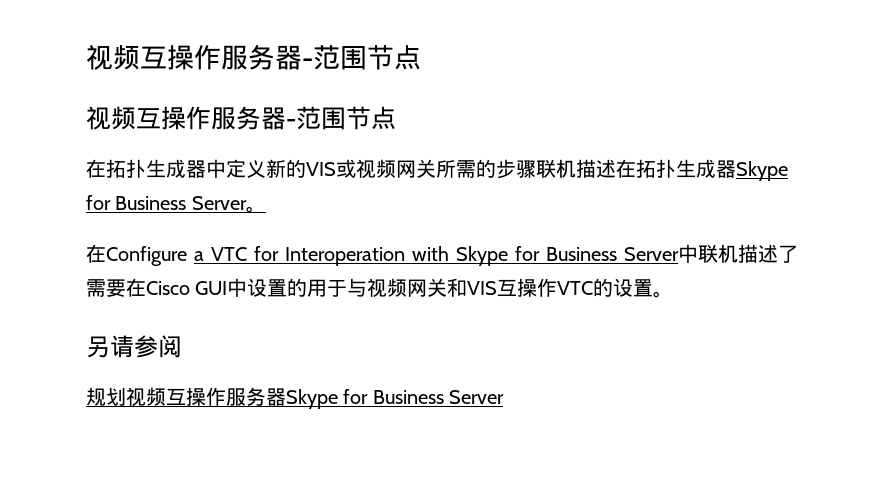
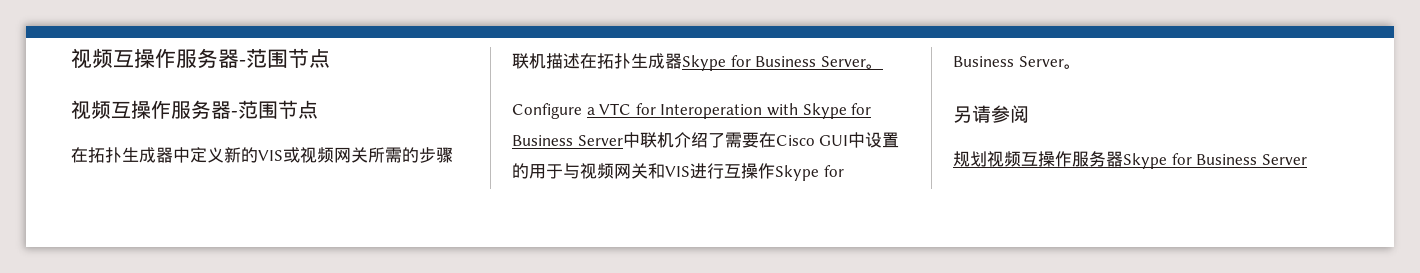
[86,244,106,263] 在 -> (883, 66) none
[738,244,778,263] 描述 -> [673,132,708,148] 介绍
[497,278,654,297] 互操作VTC的设置 -> [690,163,844,181] [953,56,1064,67] 进行互操作Skype for Business Server

